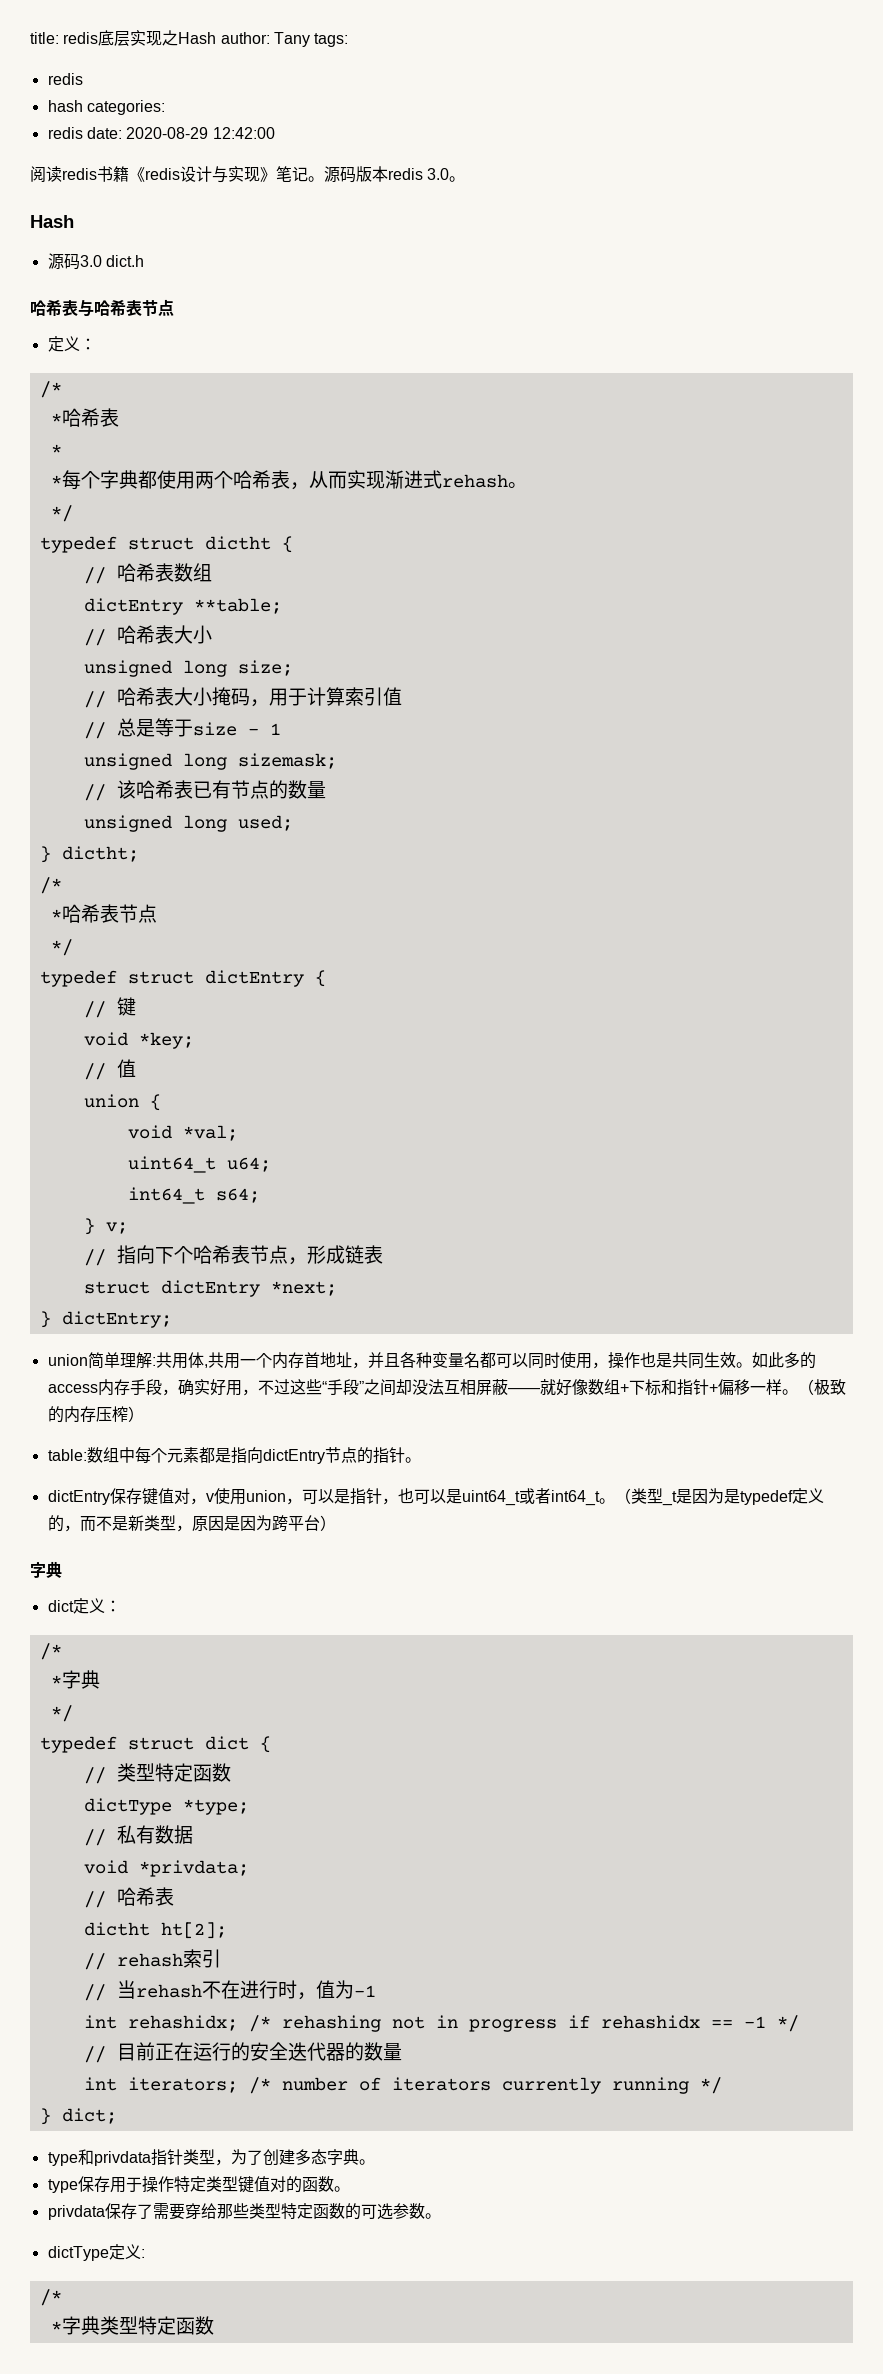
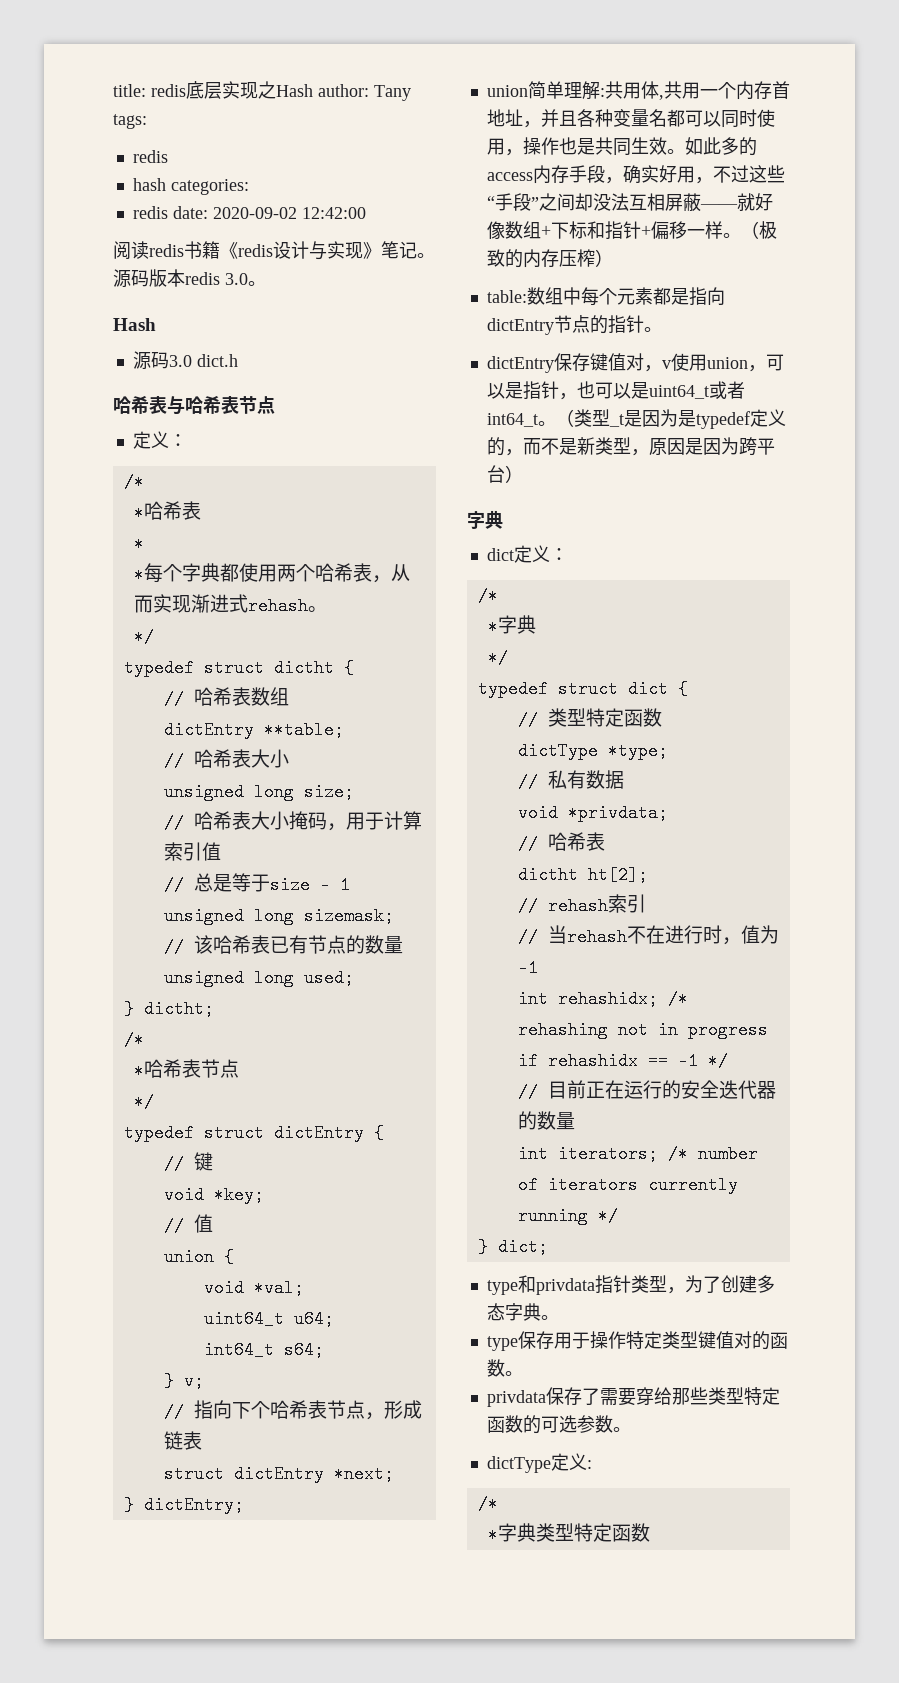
[126,127,209,139] 2020-08-29 -> [212,207,297,219] 2020-09-02

